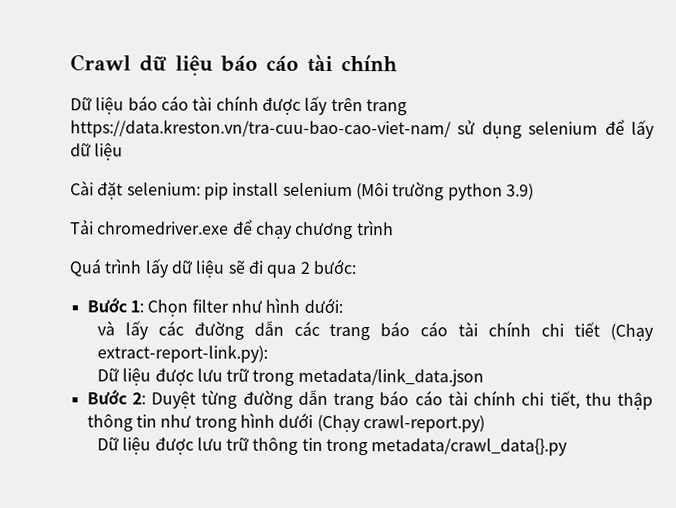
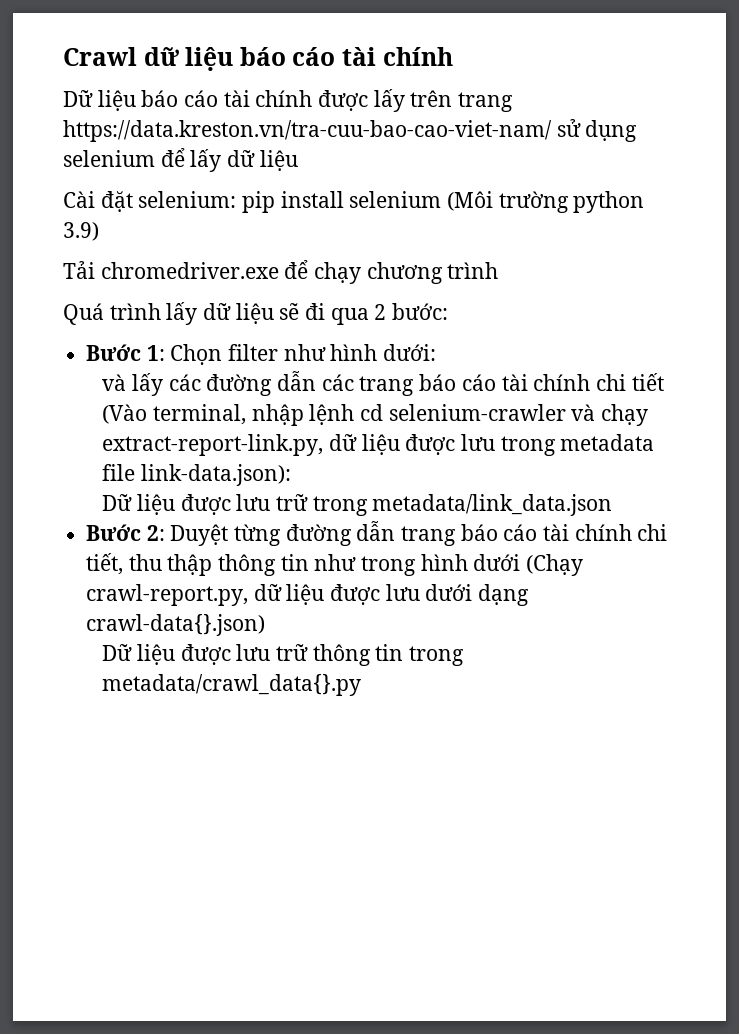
[610,323,654,341] [96,344,268,363] (Chạy extract-report-link.py): -> [102,404,649,426] [102,434,655,456] [102,464,292,486] (Vào terminal, nhập lệnh cd selenium-crawler và chạy extract-report-link.py, dữ liệu được lưu trong metadata file link-data.json):
[362,415,485,433] crawl-report.py) -> [86,584,530,606] [86,614,266,636] crawl-report.py, dữ liệu được lưu dưới dạng crawl-data{}.json)

